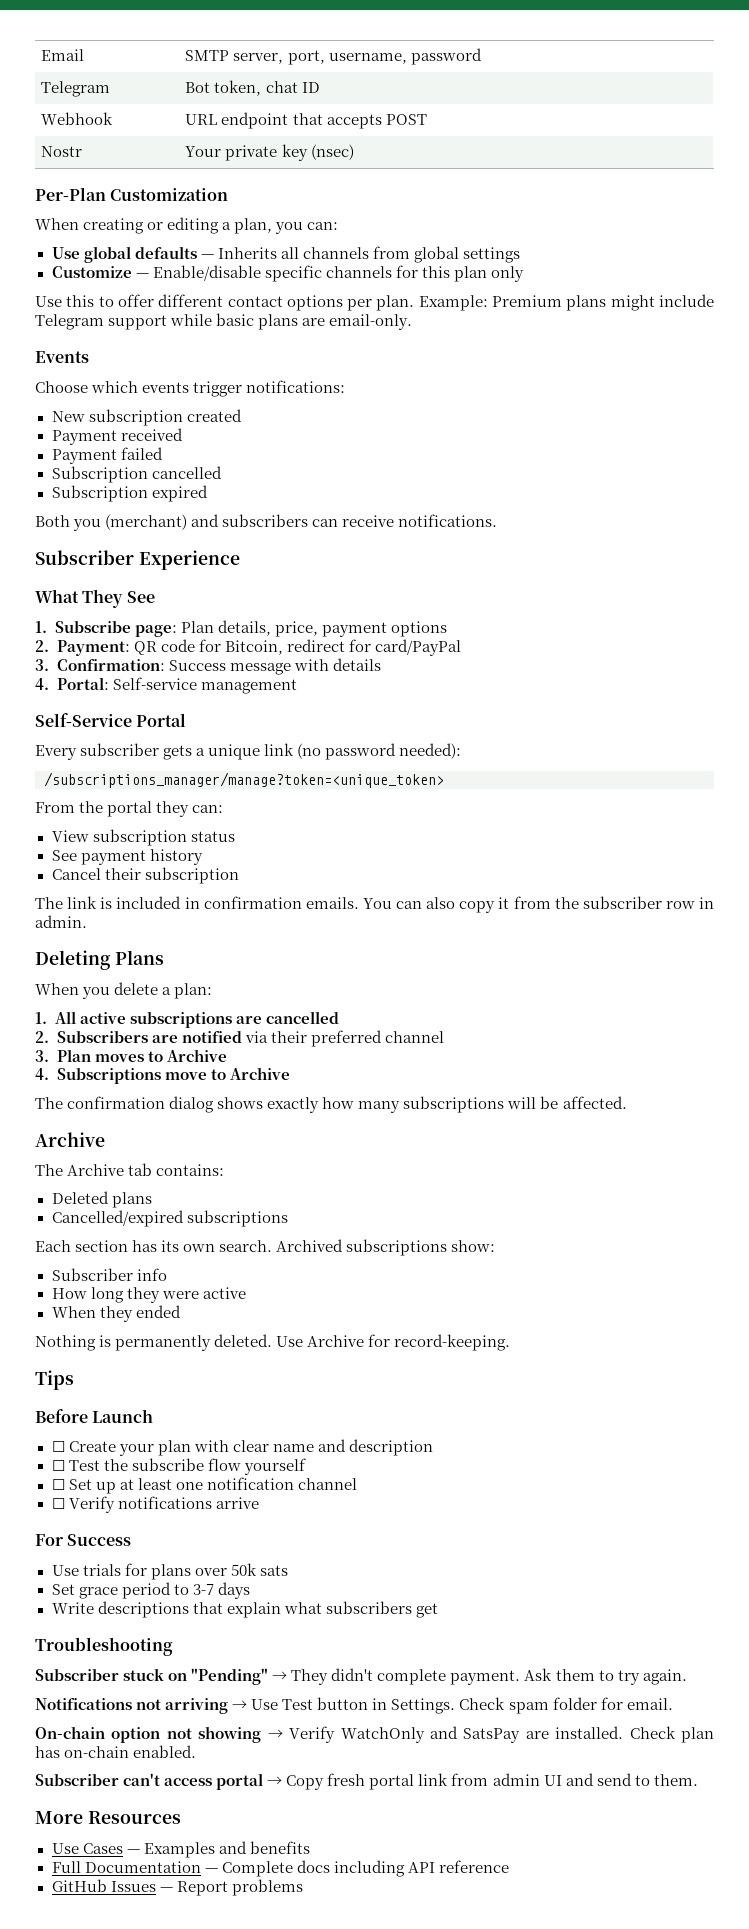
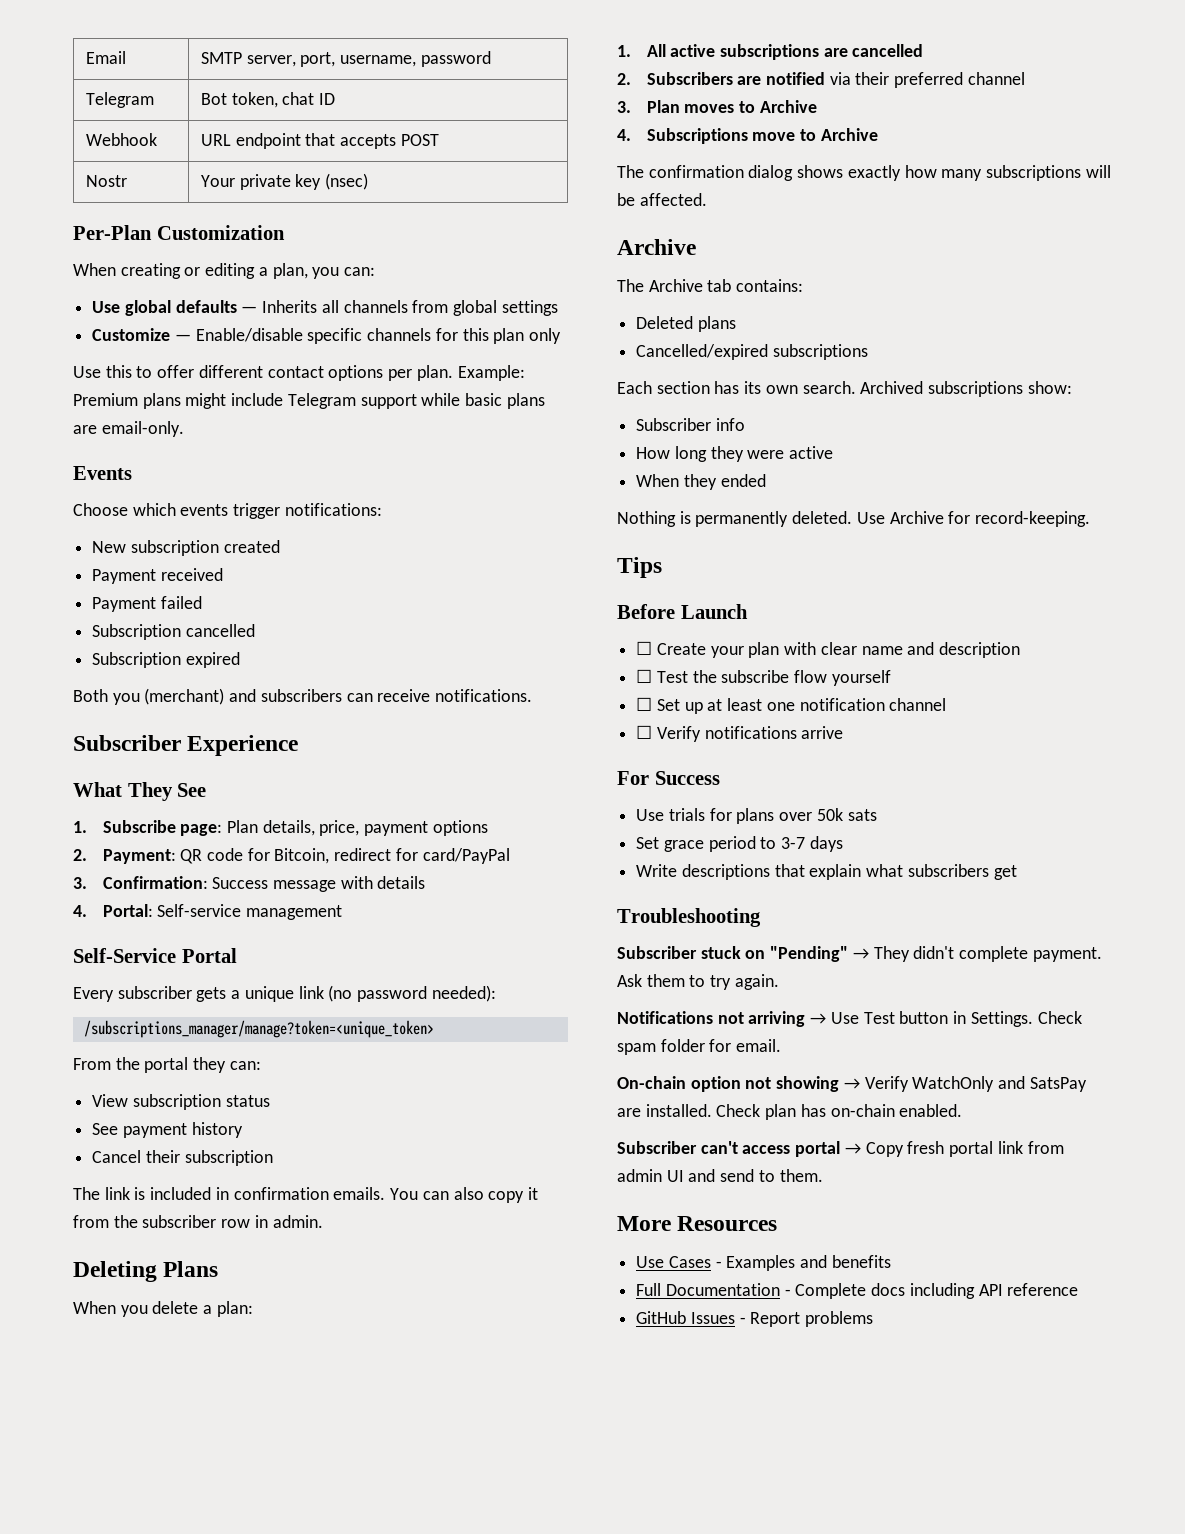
[126,1849,140,1854] — -> [715,1261,722,1268] -
[204,1868,218,1873] — -> [784,1289,791,1296] -
[159,1887,173,1892] — -> [739,1317,746,1324] -

